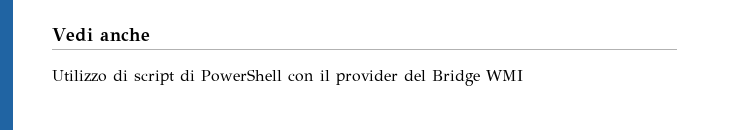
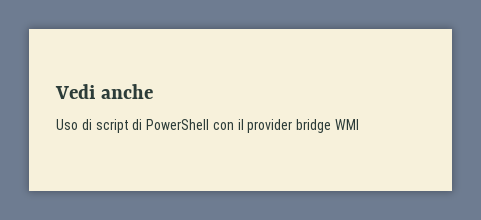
[52,70,107,82] Utilizzo -> [56,119,78,130] Uso
[404,70,480,86] del Bridge -> [296,119,332,133] bridge

